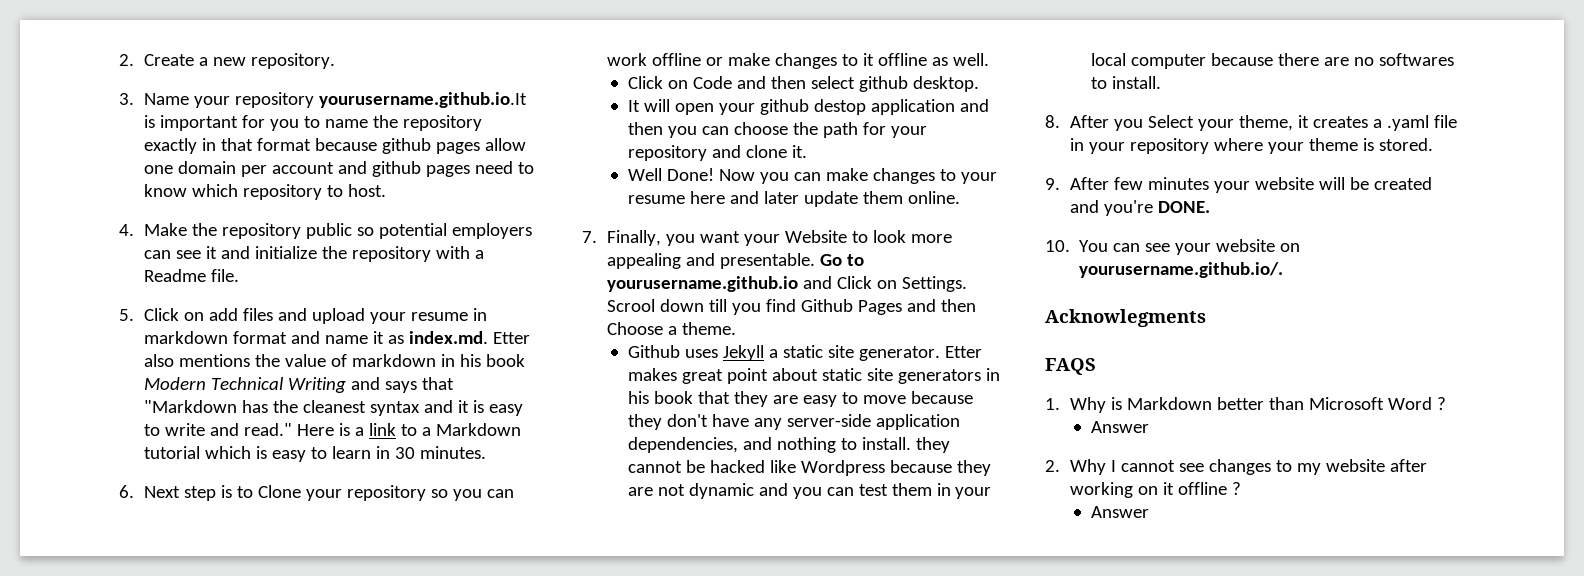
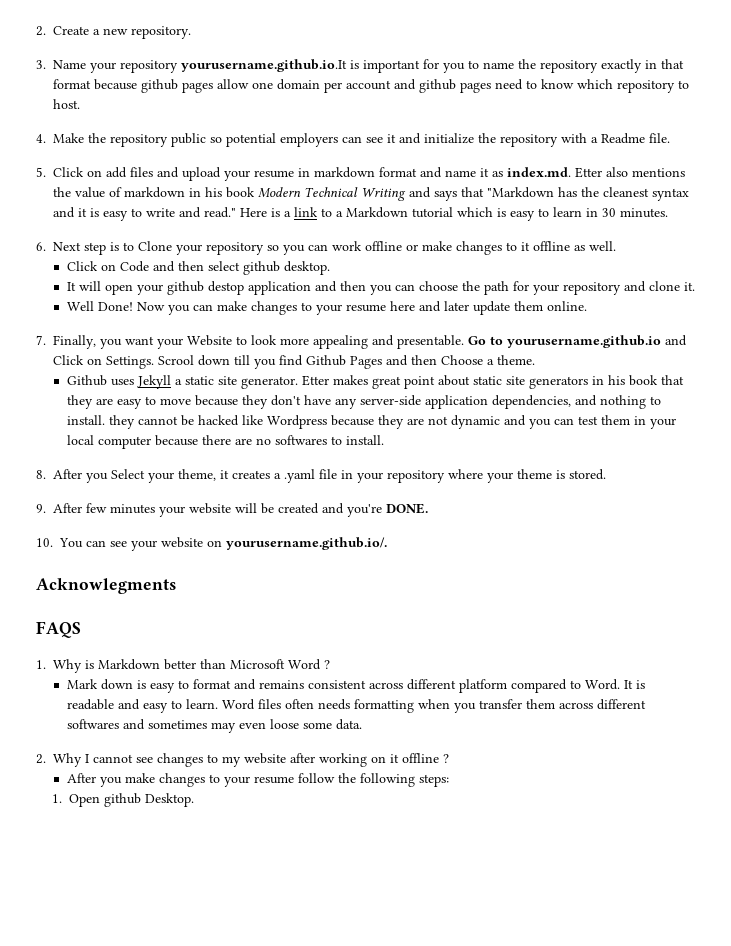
[1090,421,1149,433] Answer -> [66,679,645,693] [66,699,646,713] [66,719,362,733] Mark down is easy to format and remains consistent across different platform compared to Word. It is readable and easy to learn. Word files often needs formatting when you transfer them across different softwares and sometimes may even loose some data.
[1090,506,1149,518] Answer -> [66,773,449,787] [51,793,194,807] After you make changes to your resume follow the following steps: // 1. Open github Desktop.

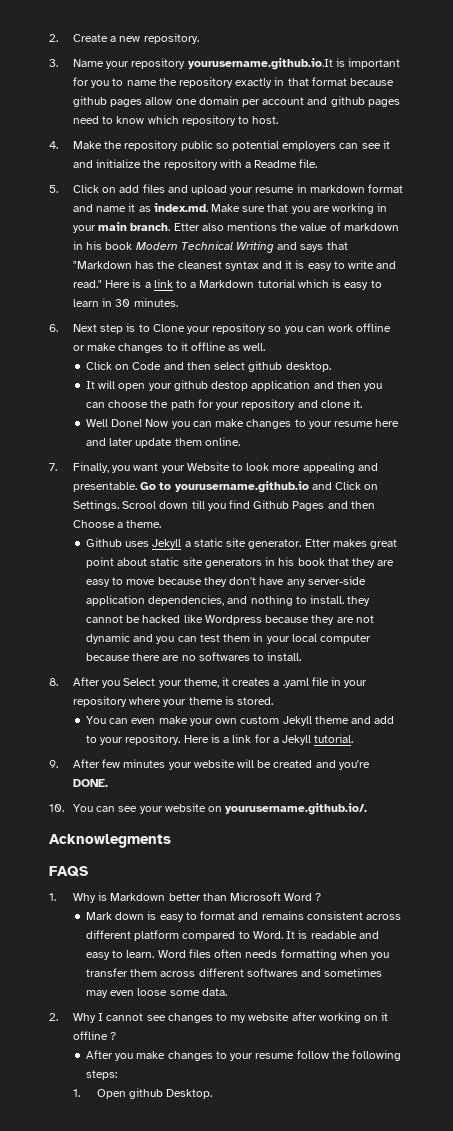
(571, 172) none -> [210,203,388,214] [72,222,171,233] Make sure that you are working in your main branch.
(606, 474) none -> [85,716,395,726] [85,734,354,745] // You can even make your own custom Jekyll theme and add to your repository. Here is a link for a Jekyll tutorial.

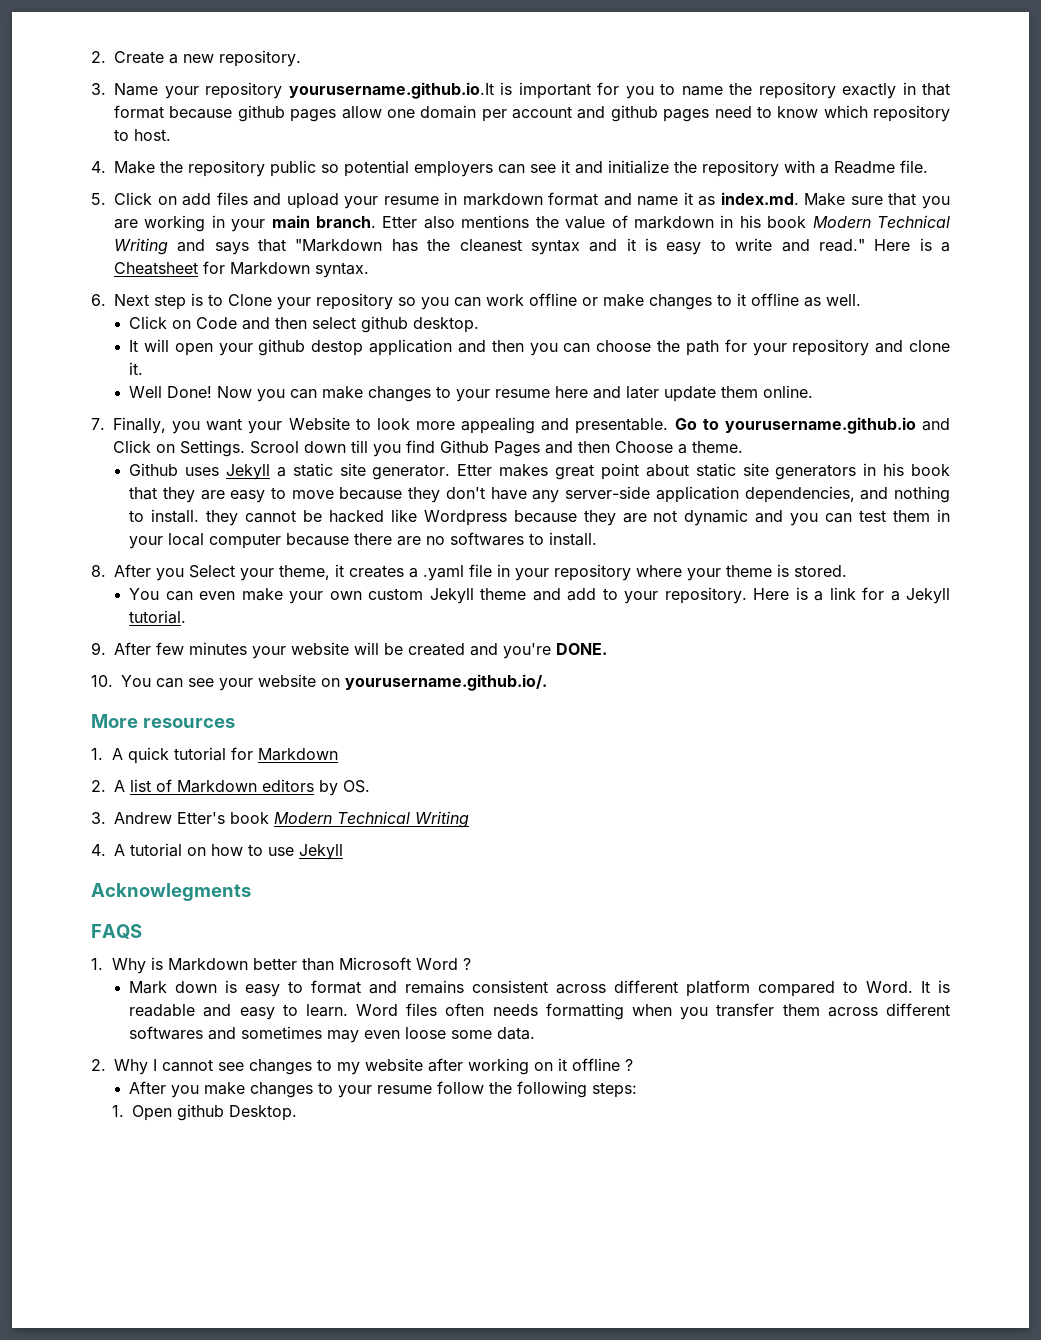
[153,279,382,290] [72,298,178,307] link to a Markdown tutorial which is easy to learn in 30 minutes. -> [114,261,369,278] Cheatsheet for Markdown syntax.
(368, 809) none -> [91,714,235,728] [91,747,338,764] [91,779,370,796] [91,811,469,828] [91,843,343,860] // More resources // 1. A quick tutorial for Markdown // 2. A list of Markdown editors by OS. // 3. Andrew Etter's book Modern Technical Writing // 4. A tutorial on how to use Jekyll

